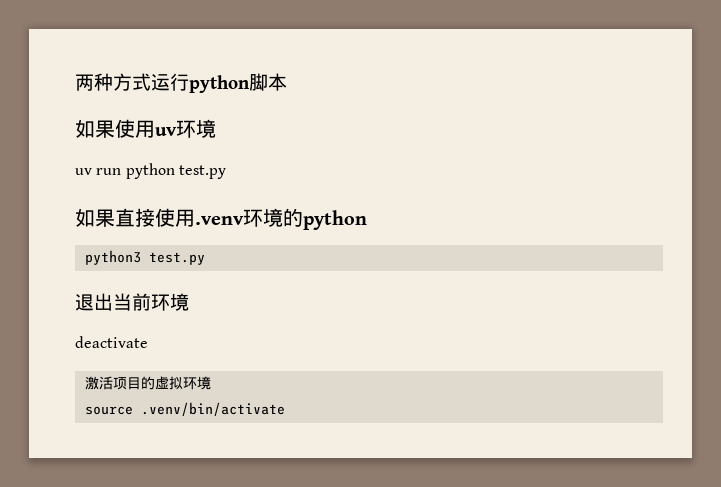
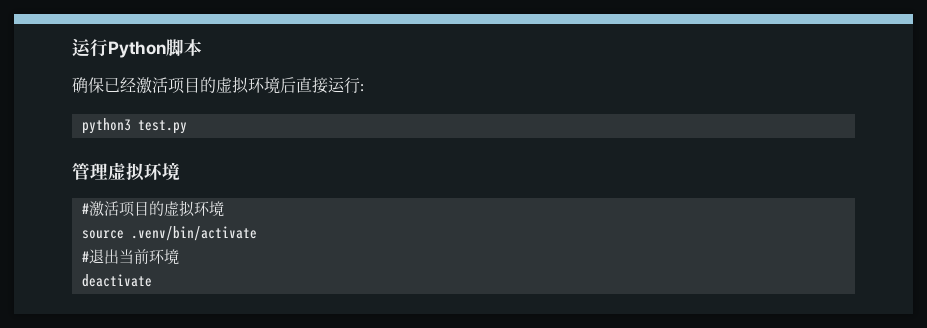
[75,73,287,93] [75,119,216,138] [75,163,226,179] [75,208,367,230] 两种方式运行python脚本 // 如果使用uv环境 // uv run python test.py // 如果直接使用.venv环境的python -> [72,38,202,58] [72,76,364,94] 运行Python脚本 // 确保已经激活项目的虚拟环境后直接运行:
[75,293,189,311] [75,336,148,348] 退出当前环境 // deactivate // -> [72,162,180,181] [81,203,89,214] 管理虚拟环境 // #
(285, 409) none -> [81,249,179,265] [81,274,152,287] // #退出当前环境 // deactivate

